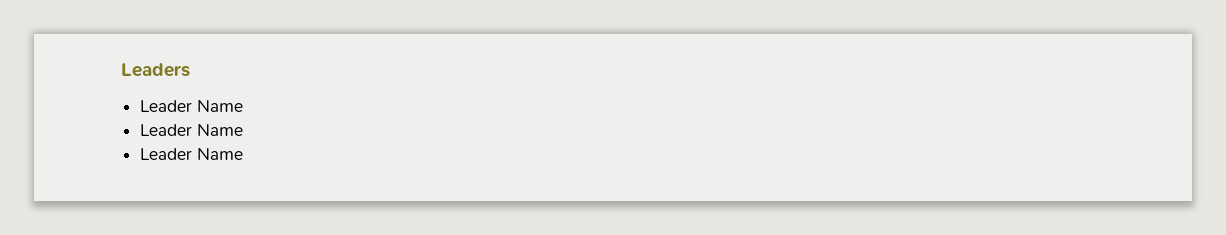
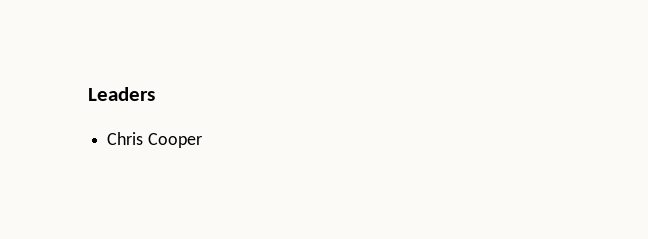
[140,100,244,112] [140,124,244,136] [140,148,244,160] Leader Name // Leader Name // Leader Name -> [107,132,202,148] Chris Cooper

